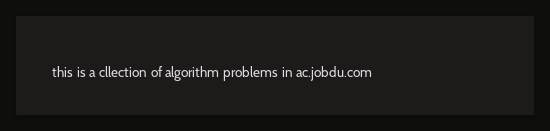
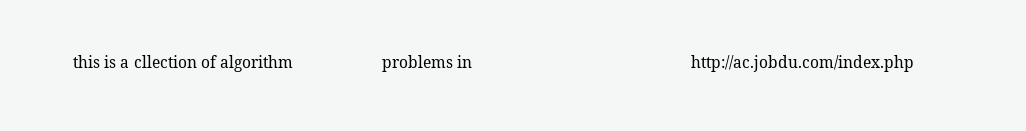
[296,66,373,81] ac.jobdu.com -> [691,55,914,72] http://ac.jobdu.com/index.php

